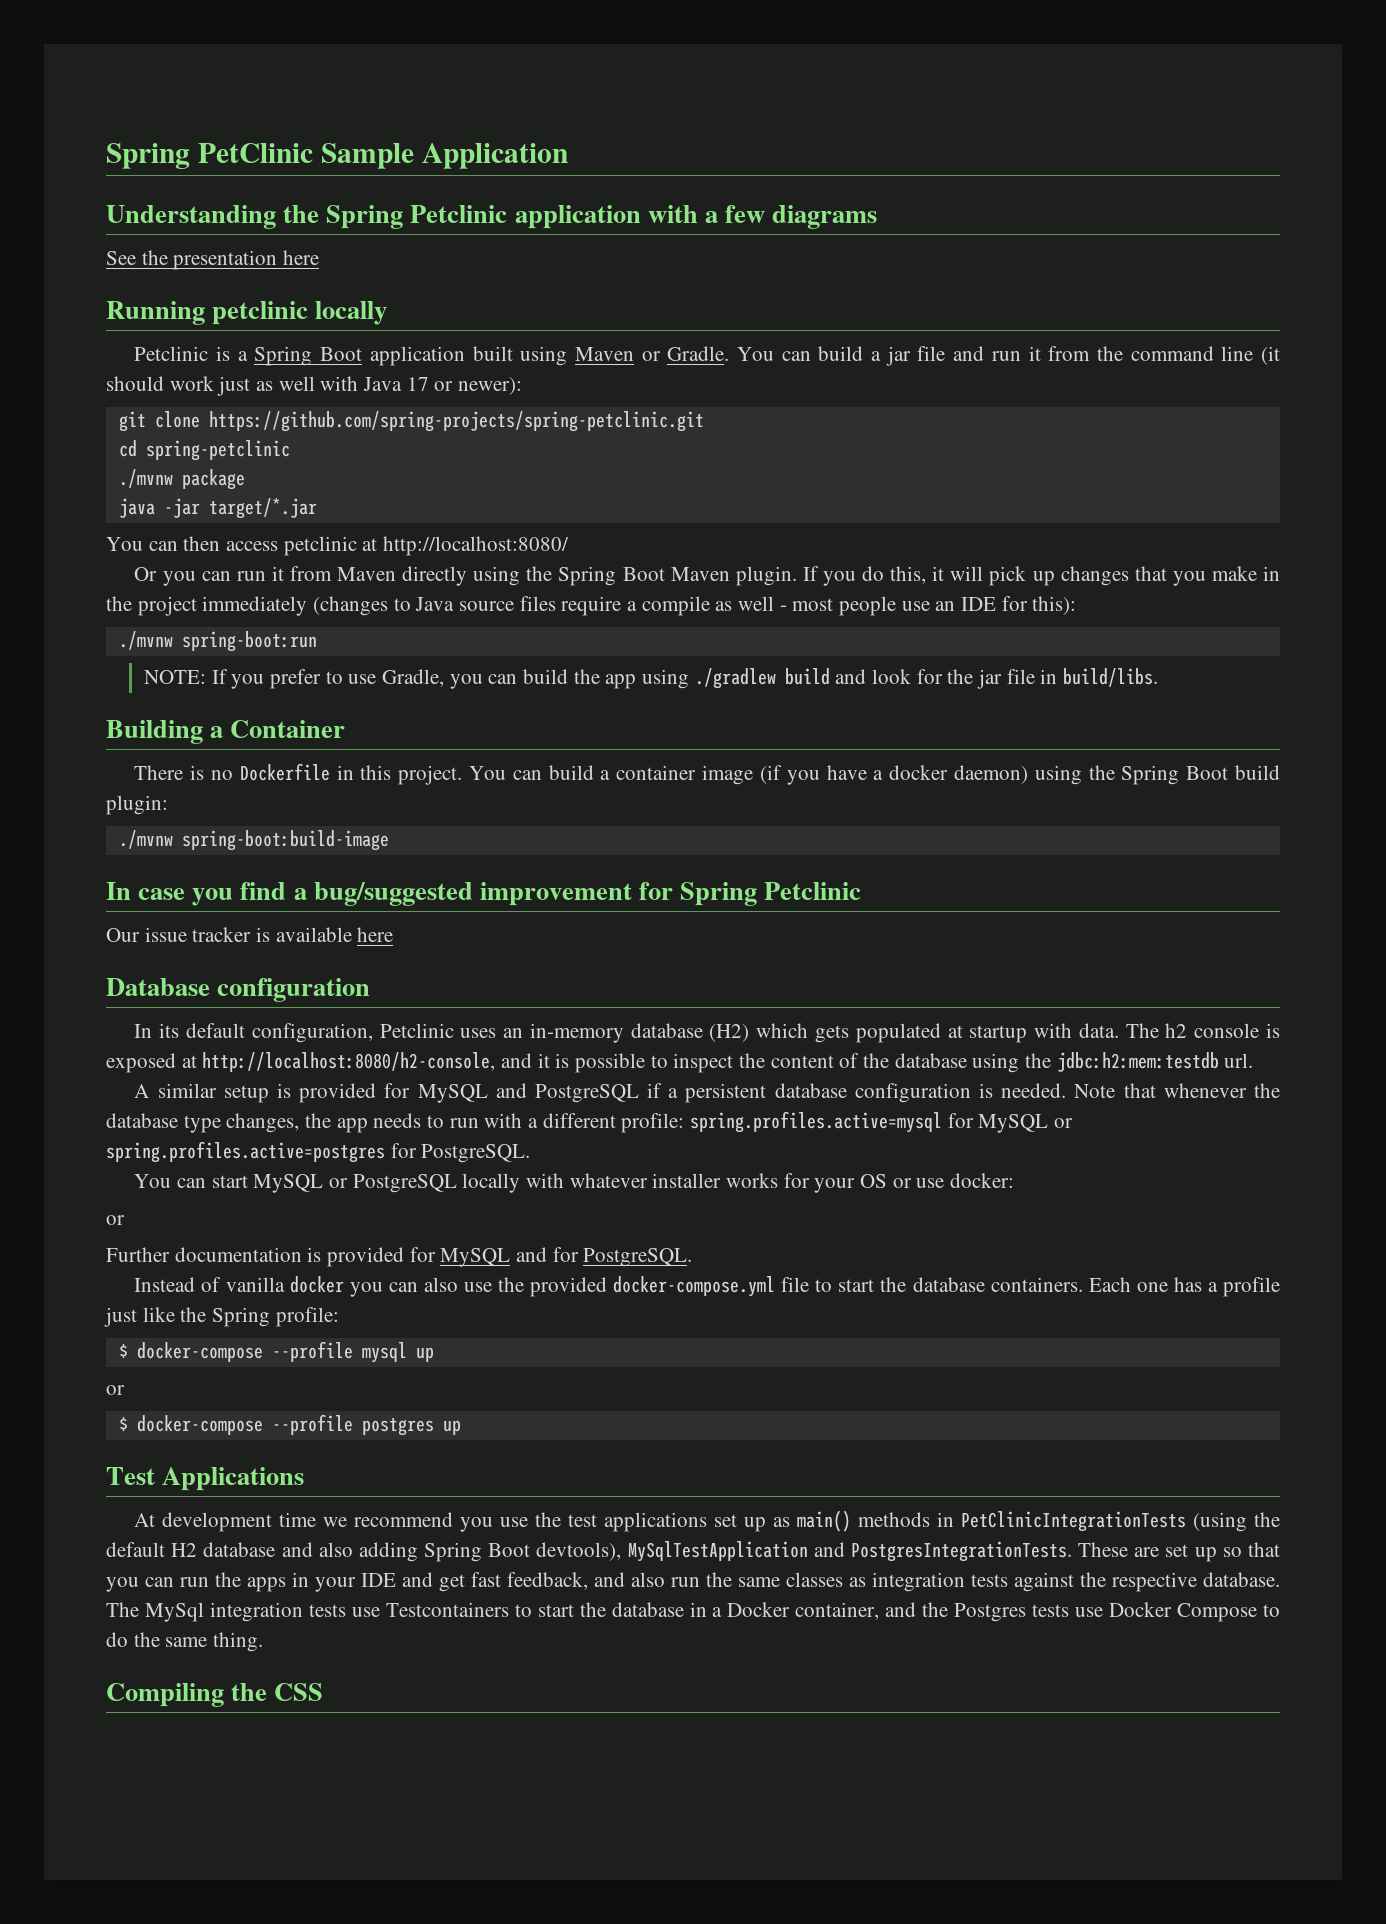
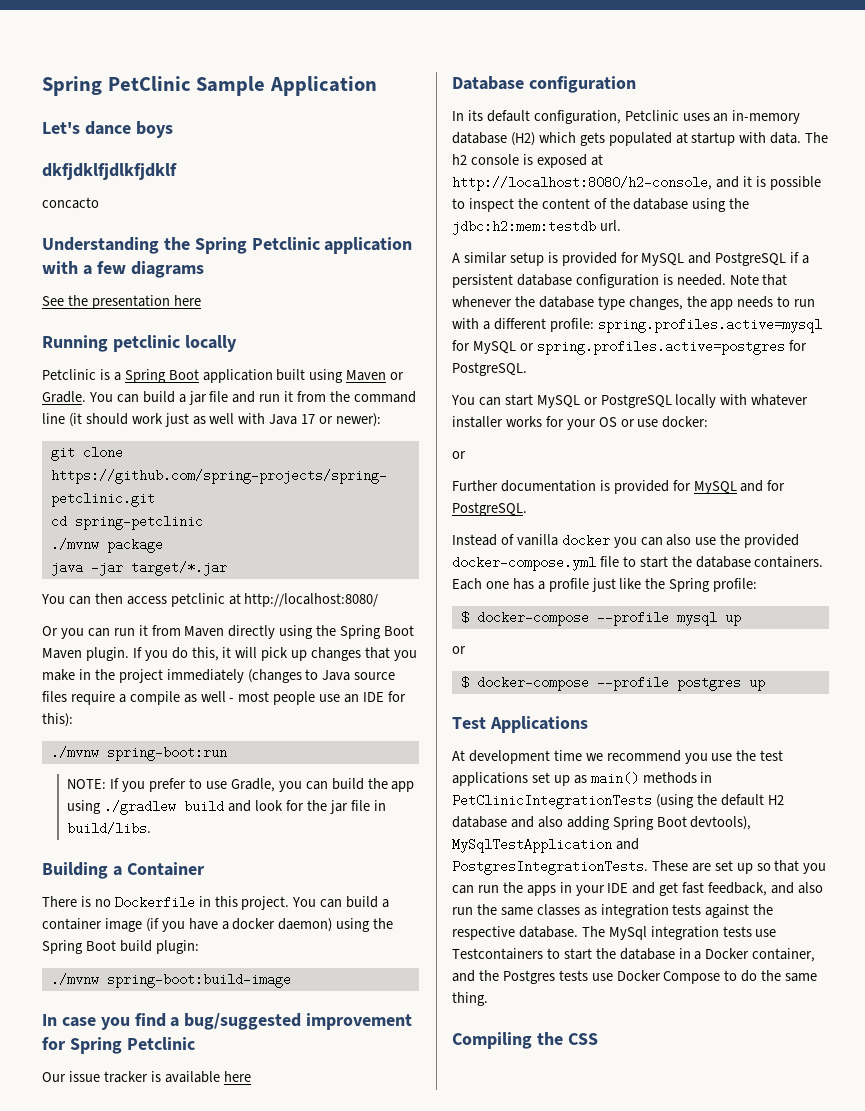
(568, 156) none -> [42,121,173,138] [42,163,177,180] [42,197,99,209] // Let's dance boys // dkfjdklfjdlkfjdklf // concacto

